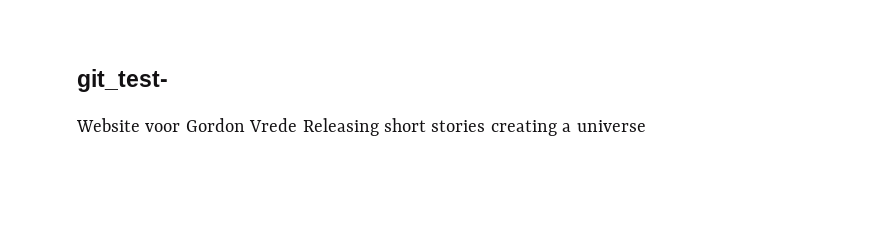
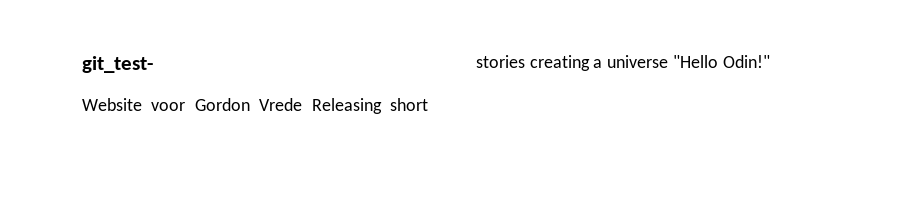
(646, 126) none -> [672,55,770,68] "Hello Odin!"

